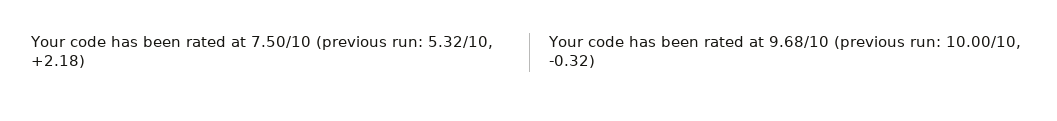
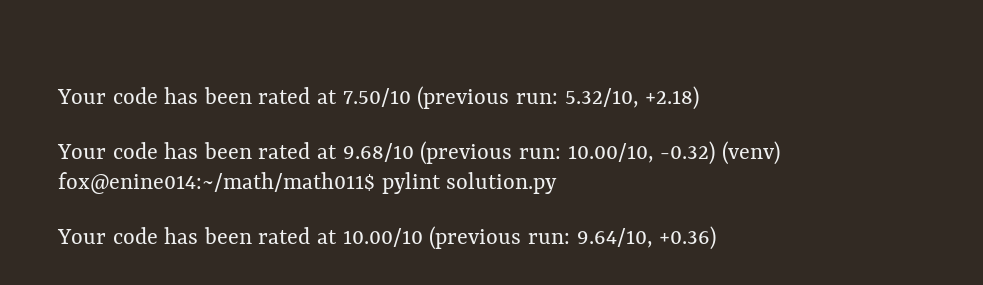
(595, 61) none -> [721,141,780,165] [58,172,558,194] [57,226,717,250] (venv) fox@enine014:~/math/math011$ pylint solution.py // Your code has been rated at 10.00/10 (previous run: 9.64/10, +0.36)

